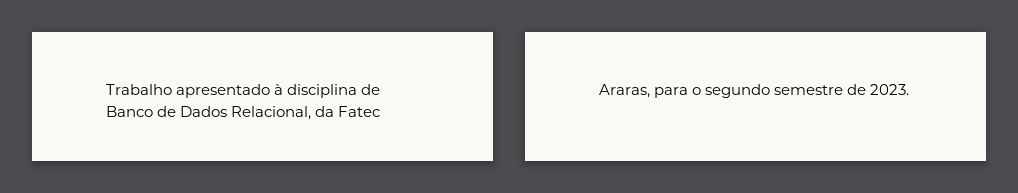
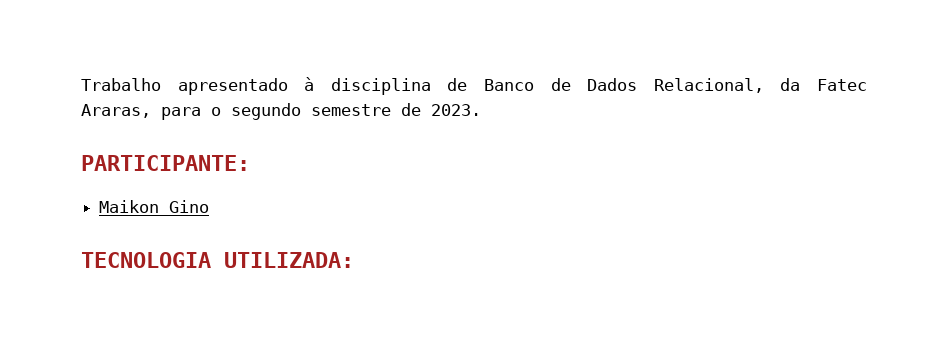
(910, 89) none -> [81,155,250,171] [99,200,210,213] [81,252,354,268] // PARTICIPANTE: // Maikon Gino // TECNOLOGIA UTILIZADA:

